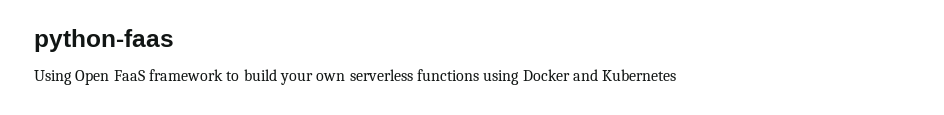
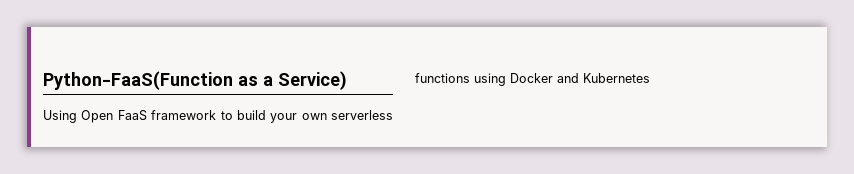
[34,29,174,52] python-faas -> [43,71,347,90] Python-FaaS(Function as a Service)

